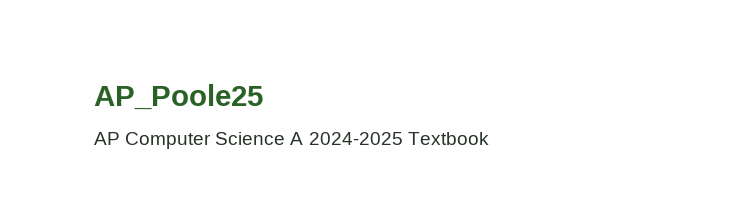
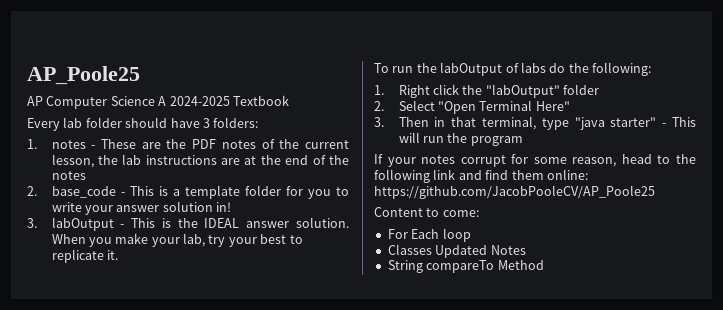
(489, 138) none -> [27,117,259,131] [27,139,349,149] [51,154,350,168] [51,171,86,180] [27,185,349,199] [51,201,232,215] [27,217,349,231] [51,233,303,247] [51,249,118,263] [374,62,651,76] [374,84,600,98] [374,100,570,114] [374,116,696,130] [398,132,523,146] [374,154,696,167] [374,169,588,183] [374,185,655,199] [374,207,479,217] [387,228,471,242] [387,244,526,258] [387,260,544,273] // Every lab folder should have 3 folders: // 1. notes - These are the PDF notes of the current lesson, the lab instructions are at the end of the notes // 2. base_code - This is a template folder for you to write your answer solution in! // 3. labOutput - This is the IDEAL answer solution. When you make your lab, try your best to replicate it. // To run the labOutput of labs do the following: // 1. Right click the "labOutput" folder // 2. Select "Open Terminal Here" // 3. Then in that terminal, type "java starter" - This will run the program // If your notes corrupt for some reason, head to the following link and find them online: https://github.com/JacobPooleCV/AP_Poole25 // Content to come: // For Each loop // Classes Updated Notes // String compareTo Method

